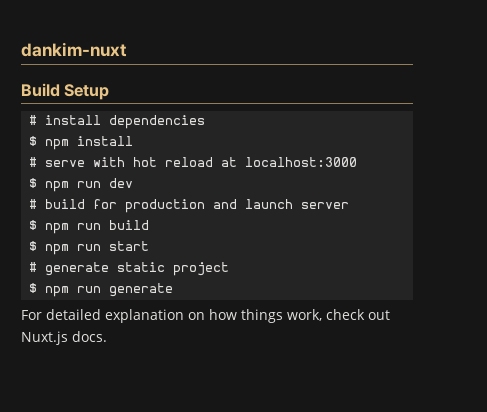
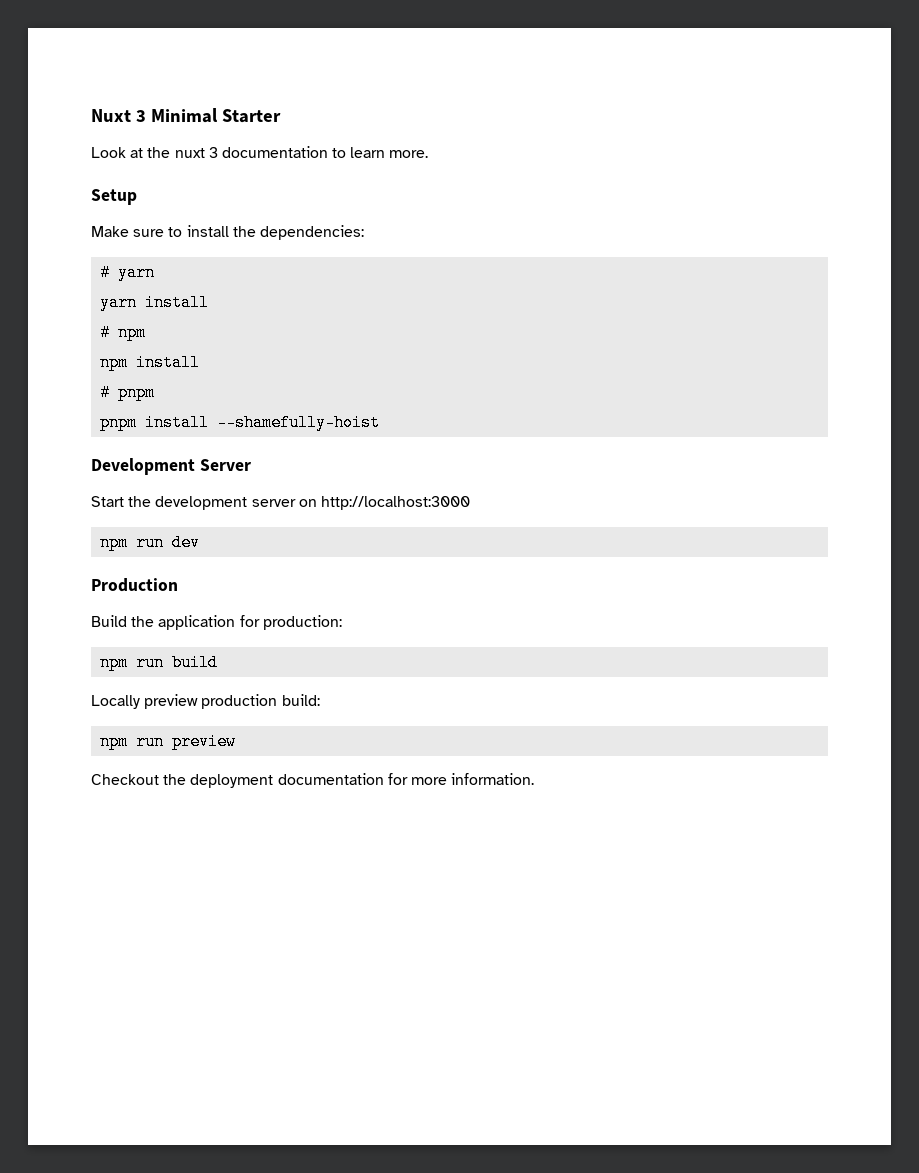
[21,42,127,57] [21,83,110,100] [29,115,206,129] [29,136,38,146] dankim-nuxt // Build Setup // # install dependencies // $ -> [91,108,281,123] [91,146,429,158] [91,189,137,205] [91,225,364,240] [100,264,156,281] [100,294,210,311] [100,324,147,341] Nuxt 3 Minimal Starter // Look at the nuxt 3 documentation to learn more. // Setup // Make sure to install the dependencies: // # yarn // yarn install // # npm //
[45,157,358,167] [29,178,134,192] [29,199,350,213] [29,220,150,234] [29,241,150,255] [29,262,230,276] [29,283,174,297] [21,309,390,323] [21,331,107,345] serve with hot reload at localhost:3000 // $ npm run dev // # build for production and launch server // $ npm run build // $ npm run start // # generate static project // $ npm run generate // For detailed explanation on how things work, check out Nuxt.js docs. -> [118,384,156,401] [100,414,381,431] [91,458,251,475] [91,496,470,510] [100,534,201,551] [91,578,178,592] [91,615,342,630] [100,654,219,671] [91,694,320,709] [100,733,237,750] [91,773,535,788] pnpm // pnpm install --shamefully-hoist // Development Server // Start the development server on http://localhost:3000 // npm run dev // Production // Build the application for production: // npm run build // Locally preview production build: // npm run preview // Checkout the deployment documentation for more information.

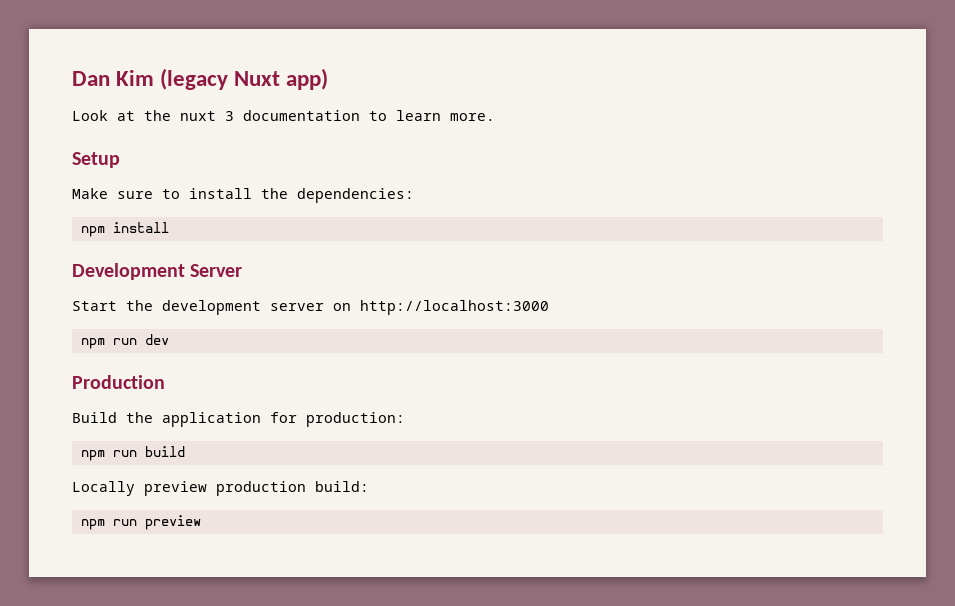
[91,108,281,123] Nuxt 3 Minimal Starter -> [72,68,329,90] Dan Kim (legacy Nuxt app)
[100,264,156,281] [100,294,210,311] [100,324,147,341] [100,354,201,371] [100,384,156,401] [100,414,381,431] # yarn // yarn install // # npm // npm install // # pnpm // pnpm install --shamefully-hoist -> [80,222,169,237] npm install
[91,773,535,788] // Checkout the deployment documentation for more information. -> (201, 522) none

